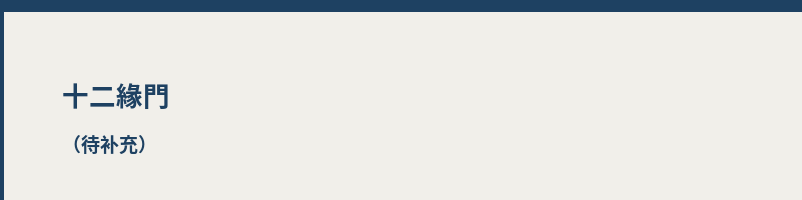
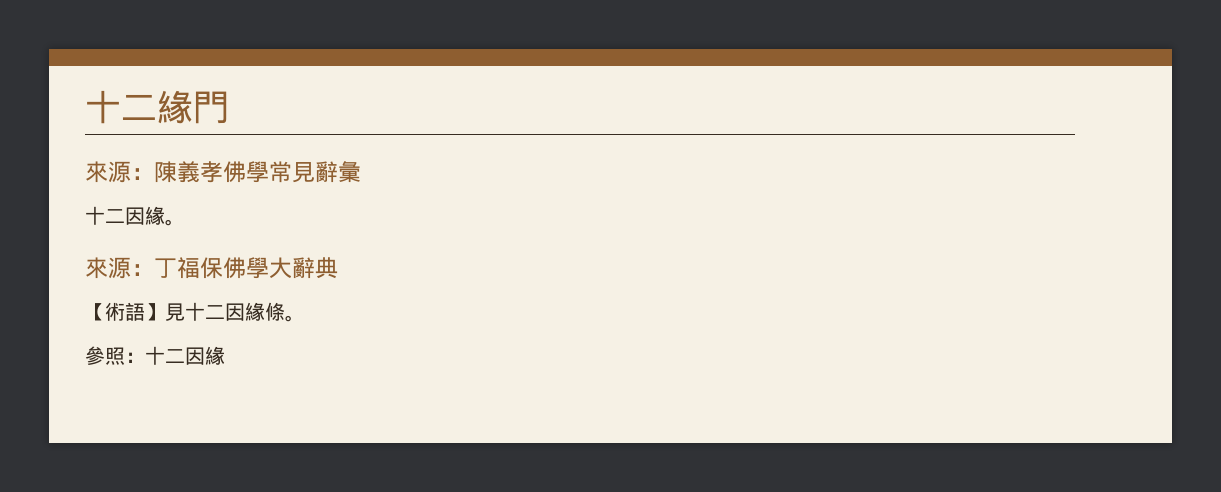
[62,135,157,155] （待补充） -> [85,161,361,183] [85,206,185,226] [85,257,338,279] [85,302,305,322] [85,346,225,365] 來源：陳義孝佛學常見辭彙 // 十二因緣。 // 來源：丁福保佛學大辭典 // 【術語】見十二因緣條。 // 參照：十二因緣

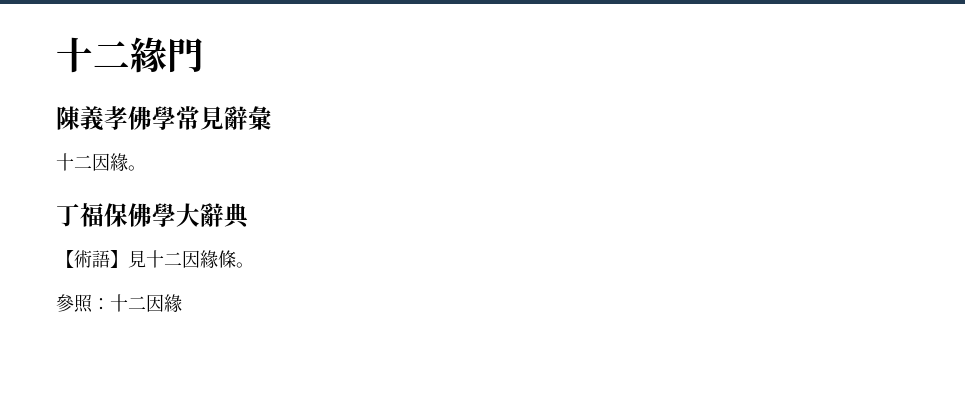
[85,161,154,183] 來源： -> (204, 55) none
[85,257,154,279] 來源： -> (146, 168) none

